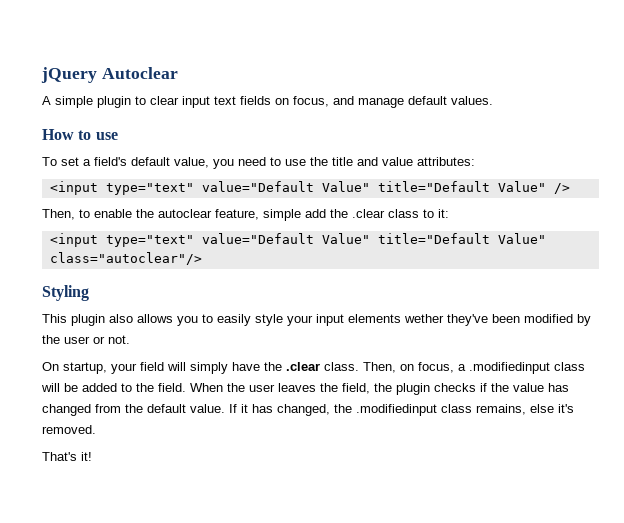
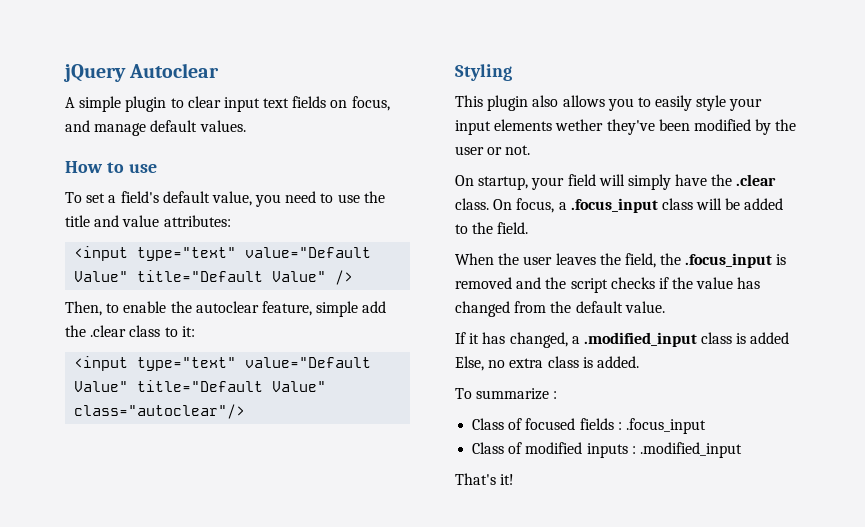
[363,362,414,373] Then, on -> [493,199,513,210] On
[469,362,550,374] .modifiedinput -> [570,198,658,213] .focus_input
(186, 387) none -> (529, 228) //
[396,383,430,395] plugin -> [685,253,787,268] [455,277,608,293] .focus_input is removed and the script
(225, 408) none -> (665, 307) //
[334,404,574,416] [42,425,96,434] the .modifiedinput class remains, else it's removed. -> [571,332,790,347] [455,356,639,371] [455,388,558,400] [472,418,706,434] [472,442,742,458] a .modified_input class is added Else, no extra class is added. // To summarize : // Class of focused fields : .focus_input // Class of modified inputs : .modified_input

